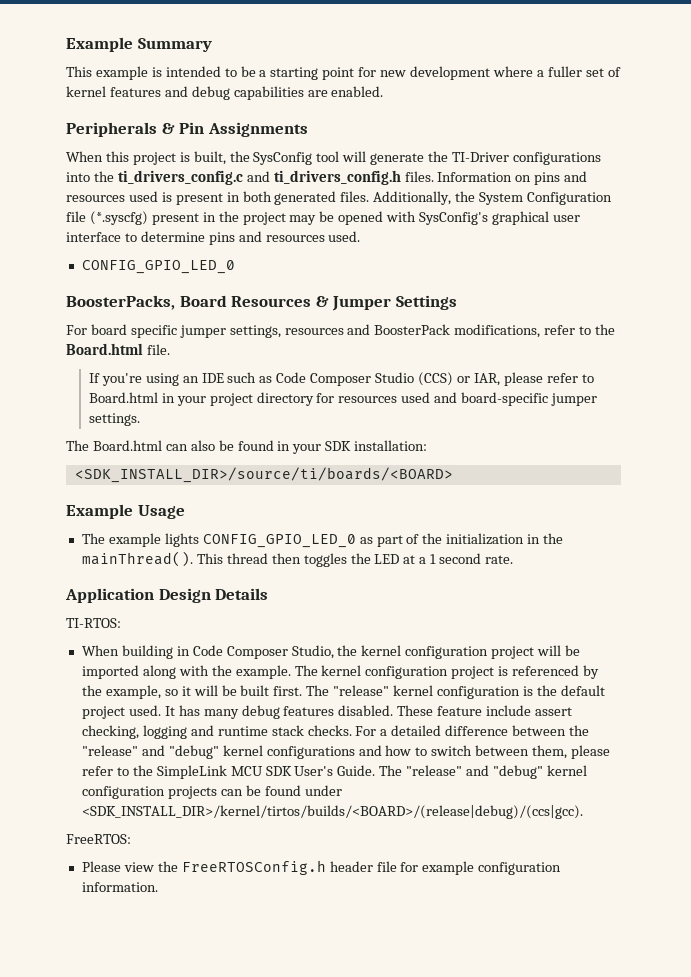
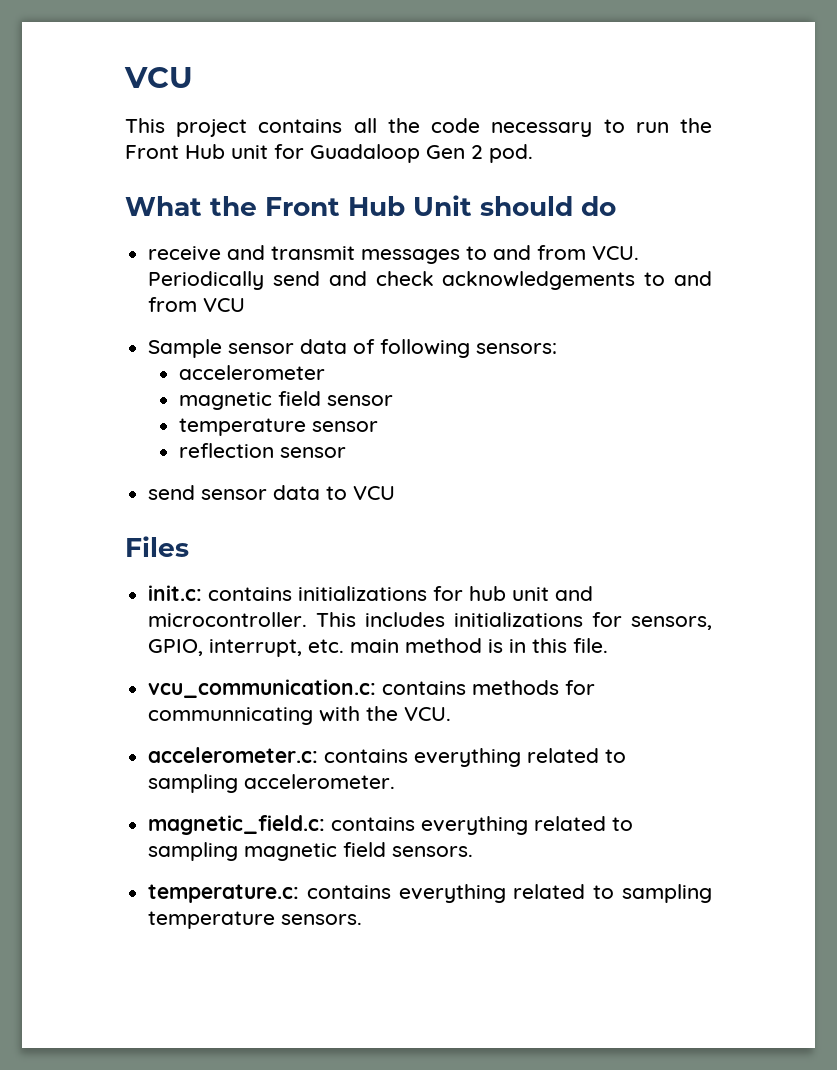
[66,37,212,52] [66,66,621,80] [66,86,384,100] [66,122,308,137] [66,151,601,165] [66,170,588,185] [66,191,613,205] [66,211,580,225] [66,231,361,245] [81,260,235,274] [66,295,457,311] [66,324,616,338] [66,343,170,355] [88,372,594,386] [88,392,598,406] [88,413,140,426] [66,440,428,454] [74,467,453,483] [66,504,185,519] [81,533,564,548] [81,551,514,567] [65,588,269,603] [66,618,121,628] [81,645,581,659] [81,665,600,679] [81,685,605,699] [81,705,573,719] [81,725,590,739] [81,745,611,759] [81,765,587,779] [81,785,342,799] [81,805,583,819] [66,834,131,844] [81,860,562,875] [81,882,158,892] Example Summary // This example is intended to be a starting point for new development where a fuller set of kernel features and debug capabilities are enabled. // Peripherals & Pin Assignments // When this project is built, the SysConfig tool will generate the TI-Driver configurations into the ti_drivers_config.c and ti_drivers_config.h files. Information on pins and resources used is present in both generated files. Additionally, the System Configuration file (*.syscfg) present in the project may be opened with SysConfig's graphical user interface to determine pins and resources used. // CONFIG_GPIO_LED_0 // BoosterPacks, Board Resources & Jumper Settings // For board specific jumper settings, resources and BoosterPack modifications, refer to the Board.html file. // If you're using an IDE such as Code Composer Studio (CCS) or IAR, please refer to Board.html in your project directory for resources used and board-specific jumper settings. // The Board.html can also be found in your SDK installation: // <SDK_INSTALL_DIR>/source/ti/boards/<BOARD> // Example Usage // The example lights CONFIG_GPIO_LED_0 as part of the initialization in the mainThread(). This thread then toggles the LED at a 1 second rate. // Application Design Details // TI-RTOS: // When building in Code Composer Studio, the kernel configuration project will be imported along with the example. The kernel configuration project is referenced by the example, so it will be built first. The "release" kernel configuration is the default project used. It has many debug features disabled. These feature include assert checking, logging and runtime stack checks. For a detailed difference between the "release" and "debug" kernel configurations and how to switch between them, please refer to the SimpleLink MCU SDK User's Guide. The "release" and "debug" kernel configuration projects can be found under <SDK_INSTALL_DIR>/kernel/tirtos/builds/<BOARD>/(release|debug)/(ccs|gcc). // FreeRTOS: // Please view the FreeRTOSConfig.h header file for example configuration information. -> [124,67,193,88] [125,118,712,137] [125,144,533,163] [125,195,616,216] [148,245,640,264] [148,271,712,290] [148,297,246,312] [148,339,558,358] [178,365,325,380] [178,391,393,410] [178,418,378,436] [178,443,346,458] [148,485,396,500] [125,536,189,557] [148,585,594,601] [148,612,712,630] [148,638,609,657] [148,679,596,698] [148,706,452,725] [148,747,627,767] [148,774,396,793] [148,815,634,835] [148,842,474,861] [148,884,712,903] [148,911,363,929] VCU // This project contains all the code necessary to run the Front Hub unit for Guadaloop Gen 2 pod. // What the Front Hub Unit should do // receive and transmit messages to and from VCU. Periodically send and check acknowledgements to and from VCU // Sample sensor data of following sensors: // accelerometer // magnetic field sensor // temperature sensor // reflection sensor // send sensor data to VCU // Files // init.c: contains initializations for hub unit and microcontroller. This includes initializations for sensors, GPIO, interrupt, etc. main method is in this file. // vcu_communication.c: contains methods for communnicating with the VCU. // accelerometer.c: contains everything related to sampling accelerometer. // magnetic_field.c: contains everything related to sampling magnetic field sensors. // temperature.c: contains everything related to sampling temperature sensors.

